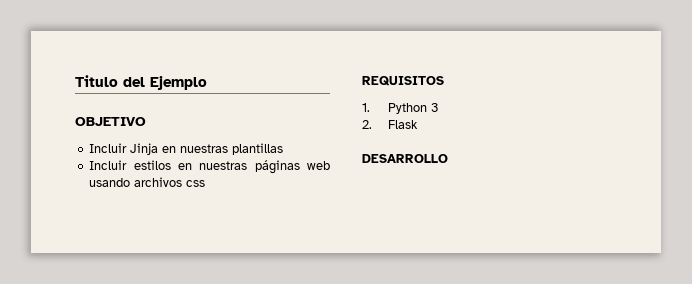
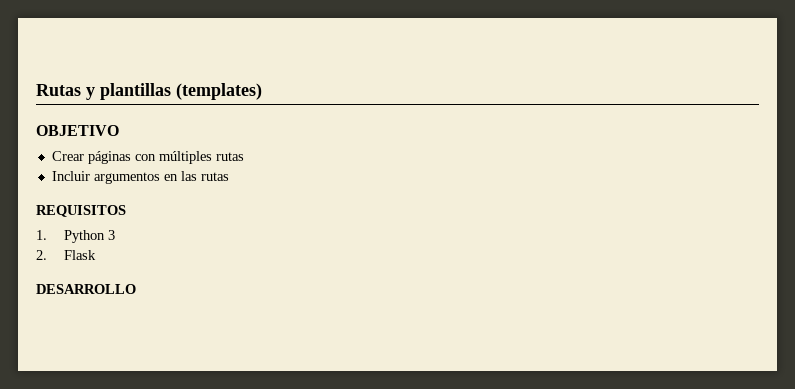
[75,75,207,90] [75,117,146,126] [89,143,284,155] [89,160,330,174] [89,177,206,187] Titulo del Ejemplo // OBJETIVO // Incluir Jinja en nuestras plantillas // Incluir estilos en nuestras páginas web usando archivos css -> [36,83,262,100] [36,125,119,136] [51,151,244,164] [51,171,229,184] Rutas y plantillas (templates) // OBJETIVO // Crear páginas con múltiples rutas // Incluir argumentos en las rutas

